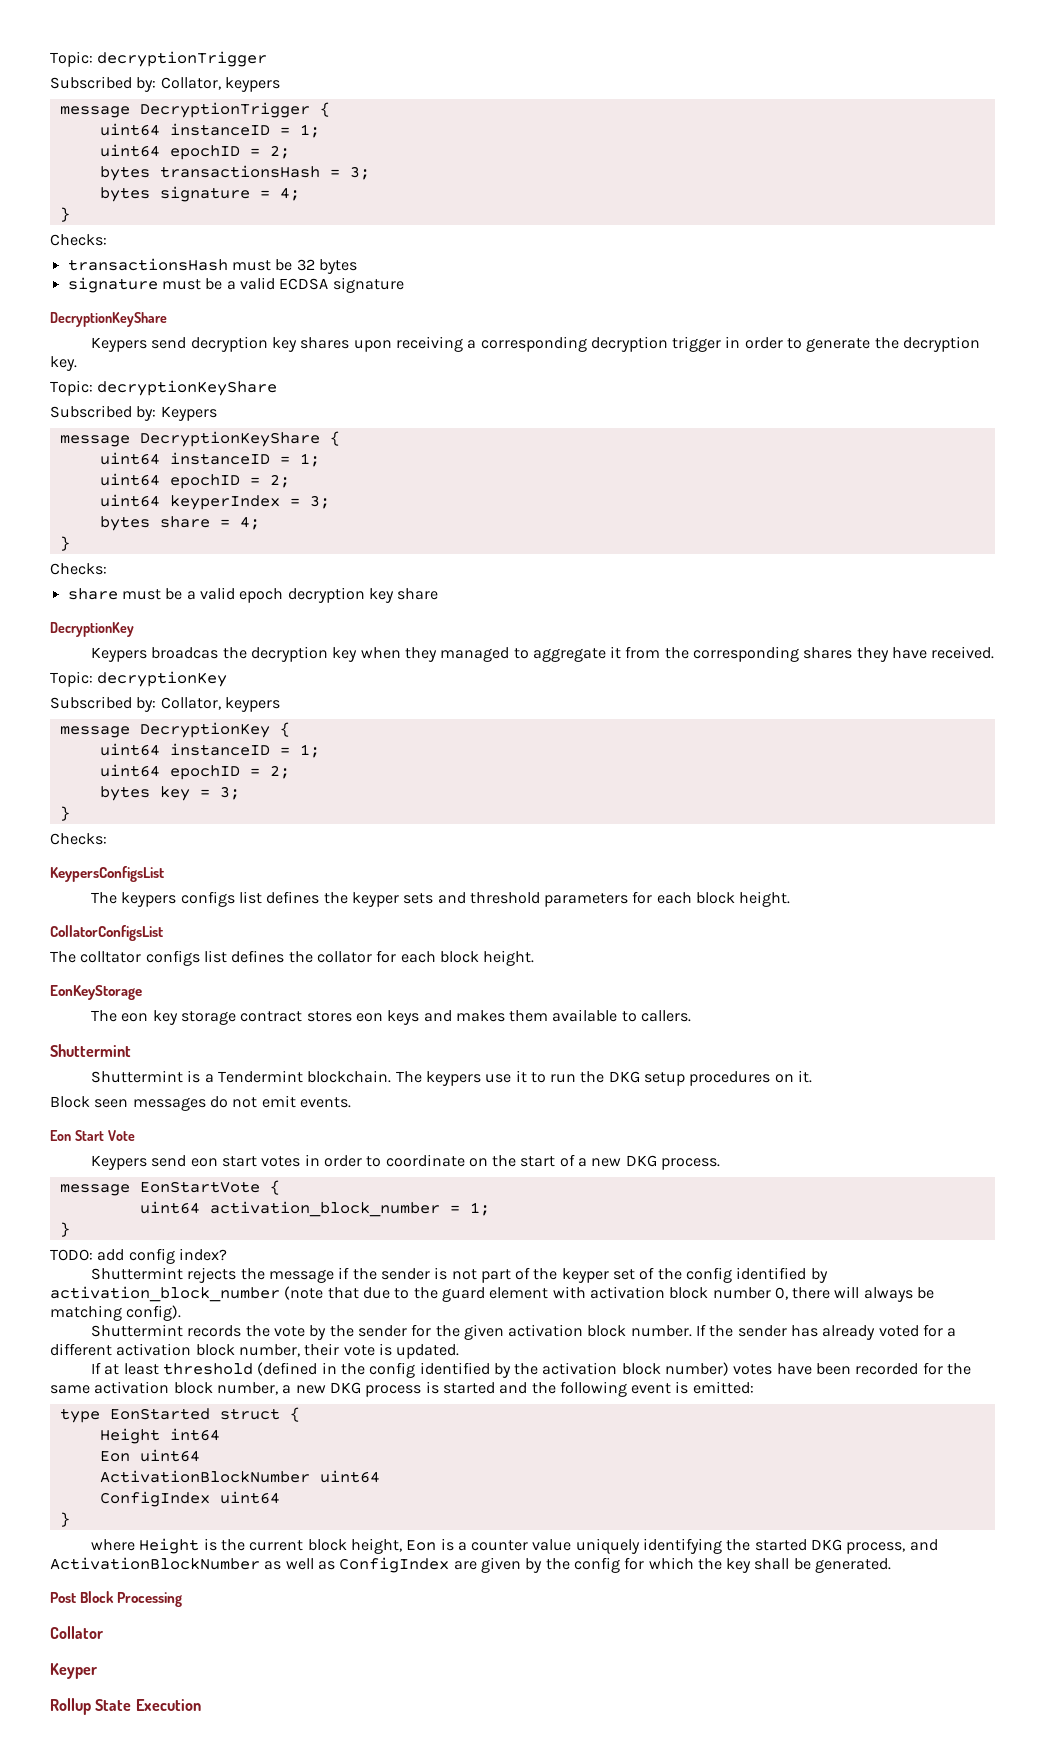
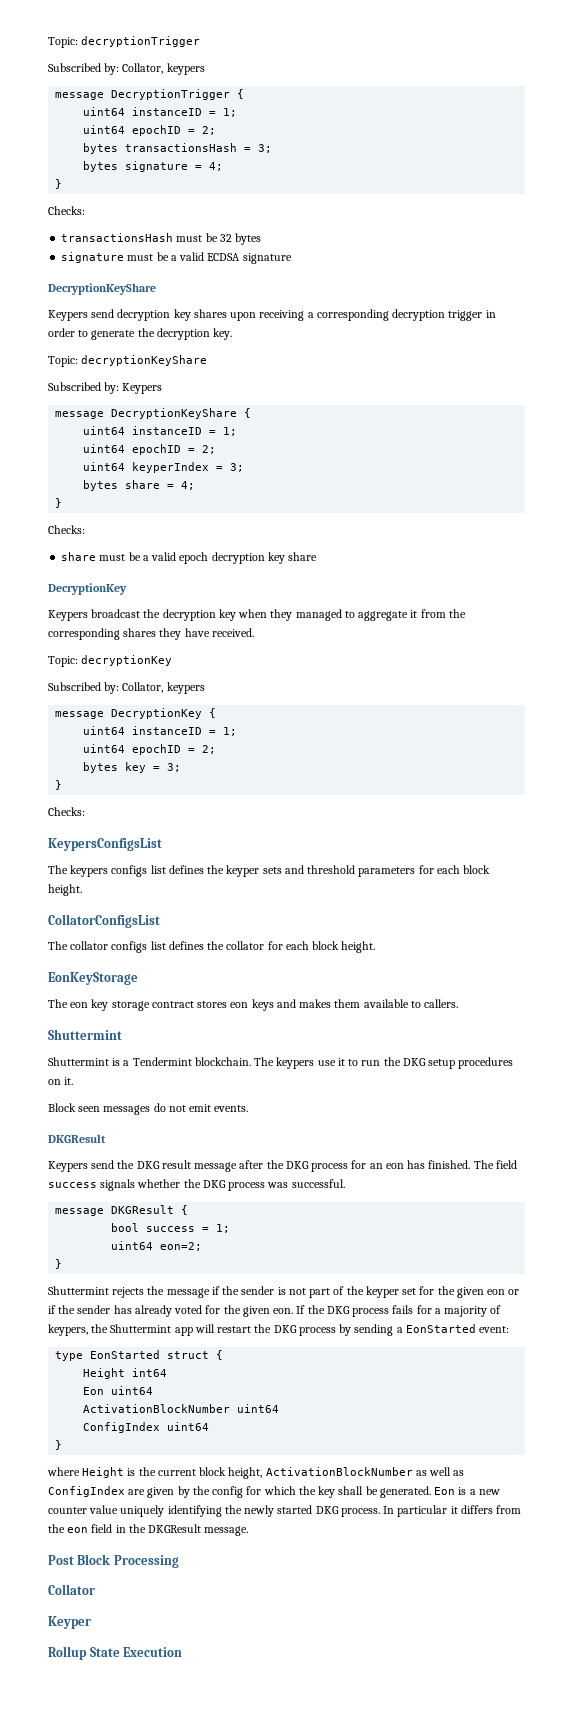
[151,647,219,659] broadcas -> [91,609,141,618] broadcast
[80,951,142,963] colltator -> [70,941,109,950] collator
[50,1130,135,1141] [90,1154,721,1170] [59,1180,280,1196] [139,1201,490,1217] [59,1222,70,1237] [50,1248,227,1264] Eon Start Vote // Keypers send eon start votes in order to coordinate on the start of a new DKG process. // message EonStartVote { // uint64 activation_block_number = 1; // } // TODO: add config index? -> [48,1134,106,1143] [48,1160,517,1172] [48,1179,345,1191] [55,1205,189,1216] [111,1223,231,1233] [111,1241,203,1251] [55,1259,63,1269] DKGResult // Keypers send the DKG result message after the DKG process for an eon has finished. The field success signals whether the DKG process was successful. // message DKGResult { // bool success = 1; // uint64 eon=2; // }
[639,1267,828,1283] [50,1286,935,1302] [50,1305,182,1321] [90,1324,707,1340] of the config identified by activation_block_number (note that due to the guard element with activation block number 0, there will always be matching config). // Shuttermint records the vote by the sender for the given activation block number. If -> [419,1286,520,1298] [48,1305,56,1314] for the given eon or if
[947,1328,957,1337] [50,1343,460,1359] [90,1362,972,1378] [50,1381,754,1397] a different activation block number, their vote is updated. // If at least threshold (defined in the config identified by the activation block number) votes have been recorded for the same activation block number, a new DKG process is started and the following event is emitted: -> [223,1305,502,1317] [48,1324,510,1336] the given eon. If the DKG process fails for a majority of keypers, the Shuttermint app will restart the DKG process by sending a EonStarted event:
[406,1538,938,1554] Eon is a counter value uniquely identifying the started DKG process, and -> (263, 1473) none
(892, 1565) none -> [434,1487,500,1495] [48,1505,522,1517] [48,1524,249,1536] Eon is a new counter value uniquely identifying the newly started DKG process. In particular it differs from the eon field in the DKGResult message.

